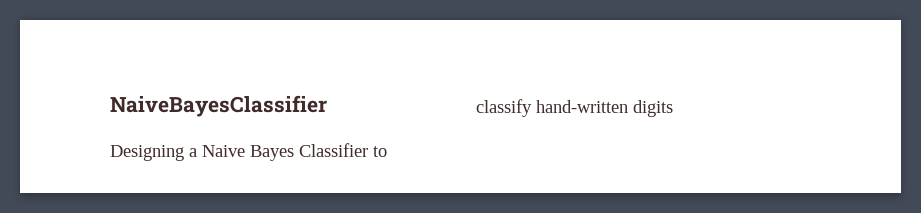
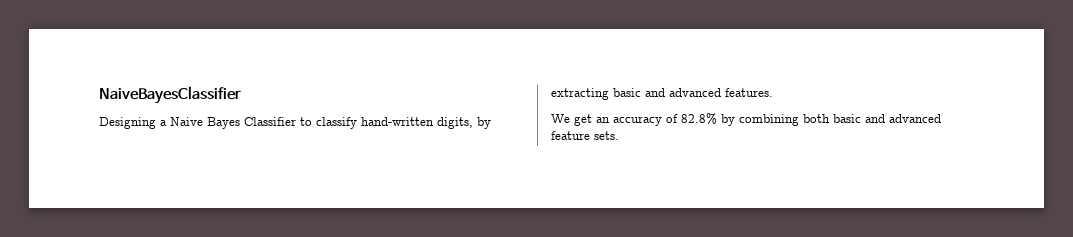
[633,100,673,117] digits -> [437,117,491,129] [551,88,773,100] [551,113,941,126] [551,131,619,140] digits, by extracting basic and advanced features. // We get an accuracy of 82.8% by combining both basic and advanced feature sets.

